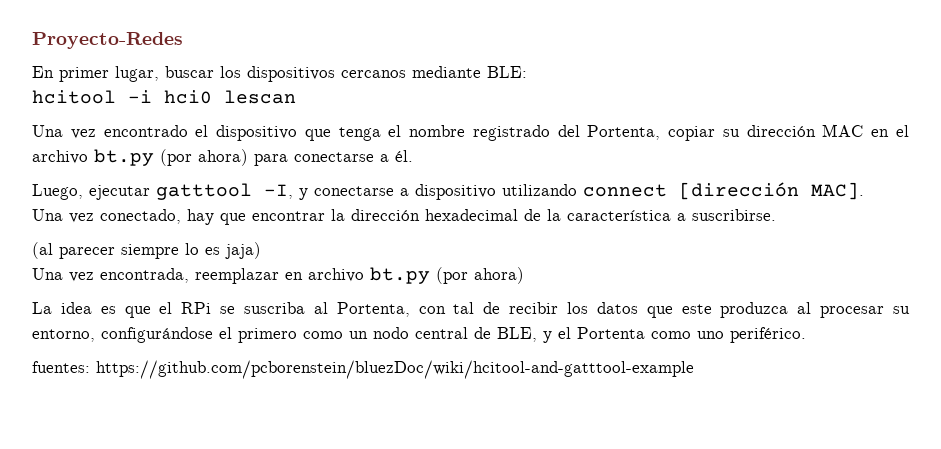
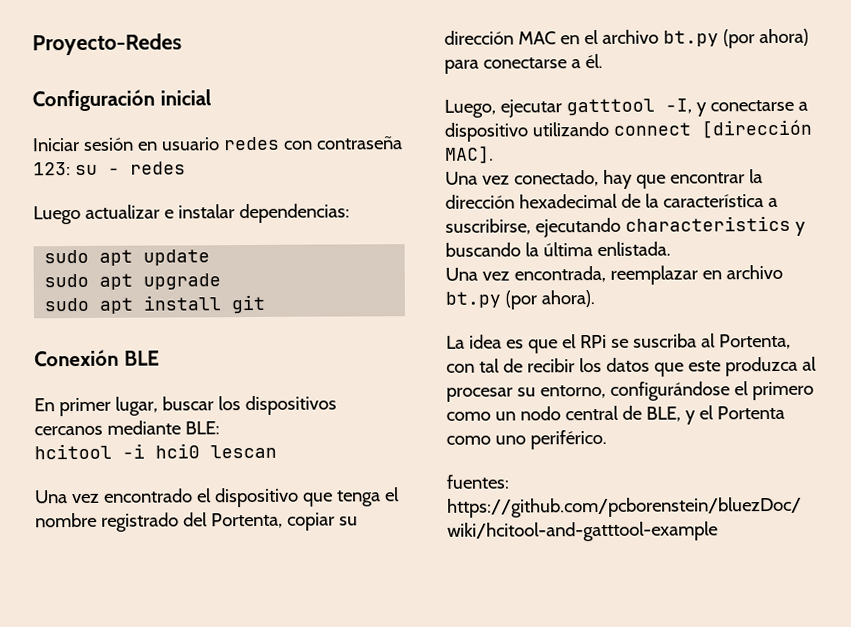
(183, 40) none -> [32,89,211,112] [32,136,403,152] [33,161,186,176] [33,203,350,225] [44,249,211,266] [44,273,222,290] [44,294,266,314] [34,349,160,367] // Configuración inicial // Iniciar sesión en usuario redes con contraseña 123: su - redes // Luego actualizar e instalar dependencias: // sudo apt update // sudo apt upgrade // sudo apt install git // Conexión BLE
[692,209,776,221] [32,242,261,259] suscribirse. // (al parecer siempre lo es jaja) -> [445,215,806,238] [445,241,671,257] suscribirse, ejecutando characteristics y buscando la última enlistada.
[474,267,524,284] ahora) -> [540,290,595,308] ahora).

